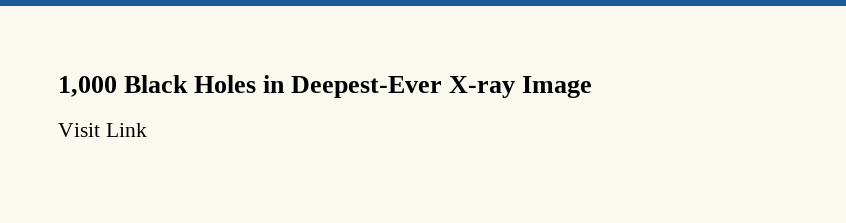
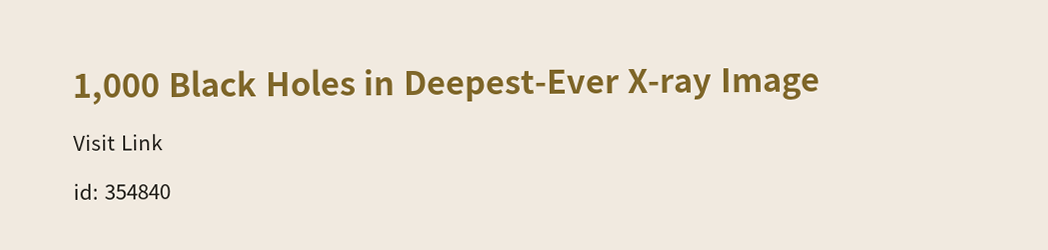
(147, 130) none -> [73,183,171,200] // id: 354840

